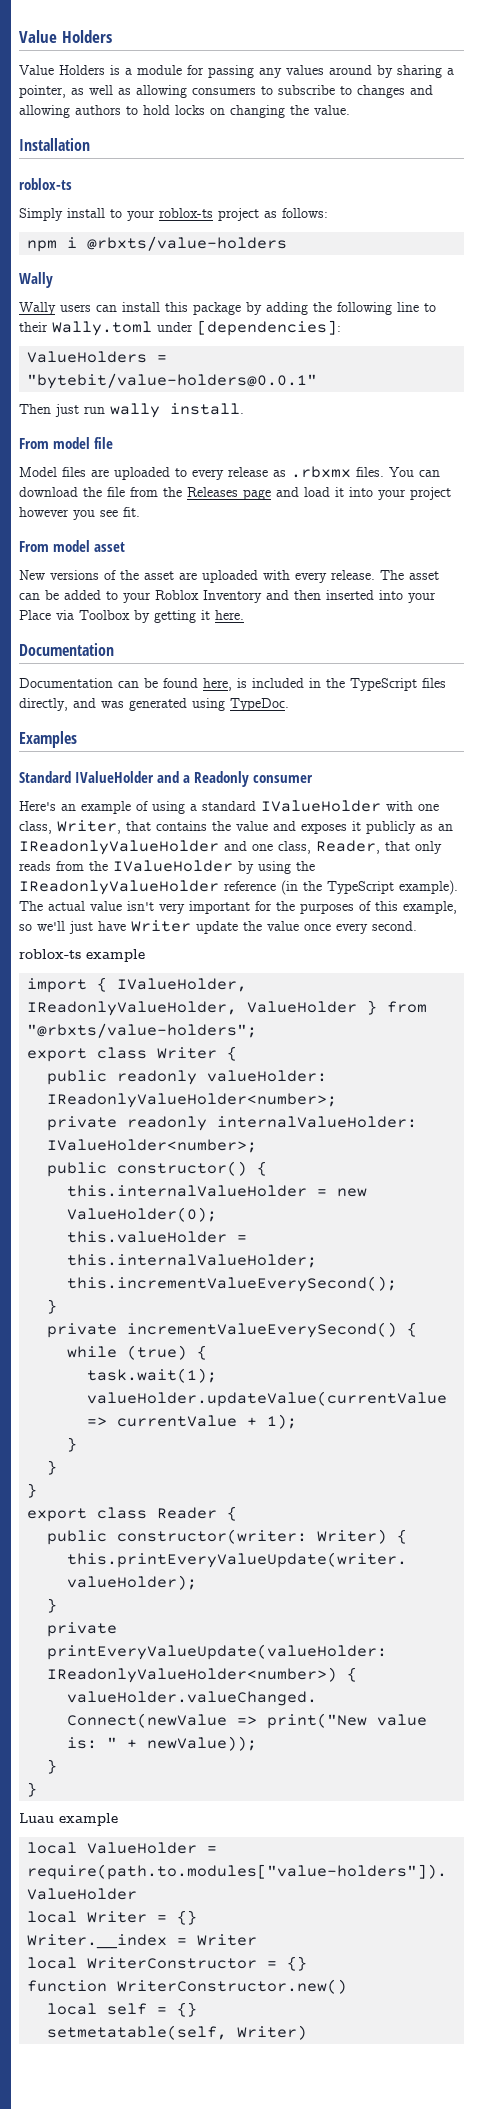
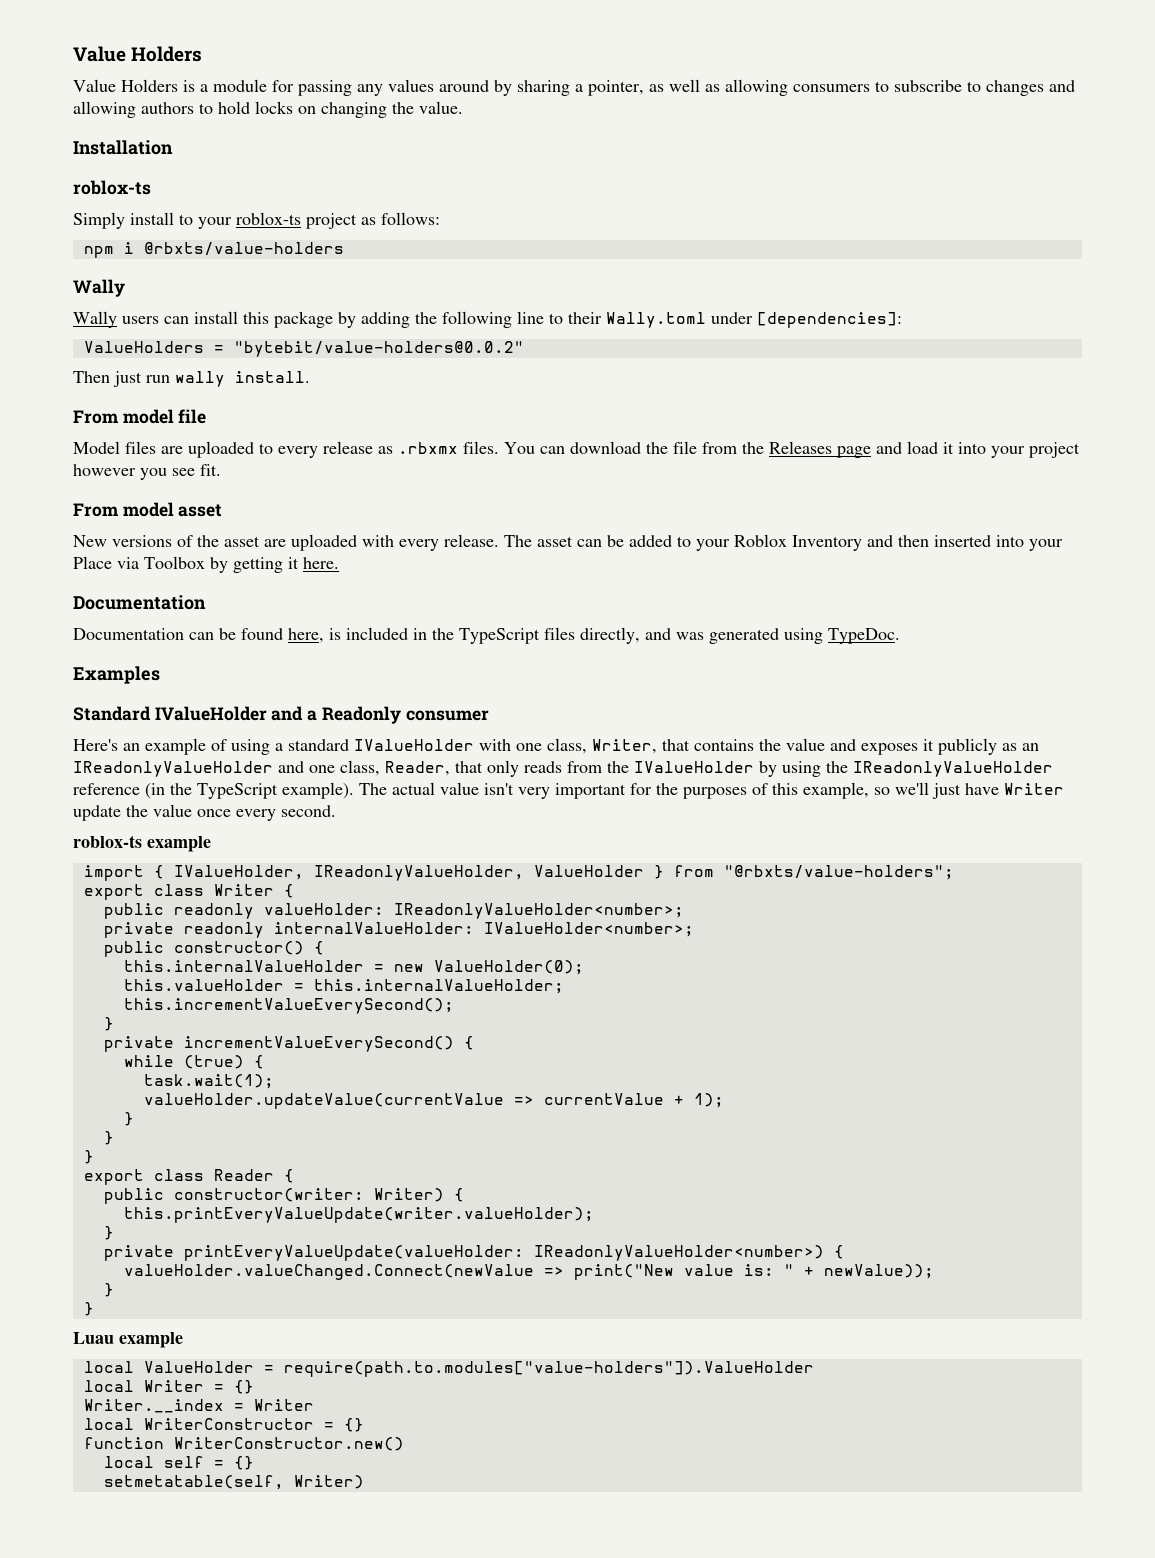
[27,373,318,389] "bytebit/value-holders@0.0.1" -> [233,341,524,357] "bytebit/value-holders@0.0.2"

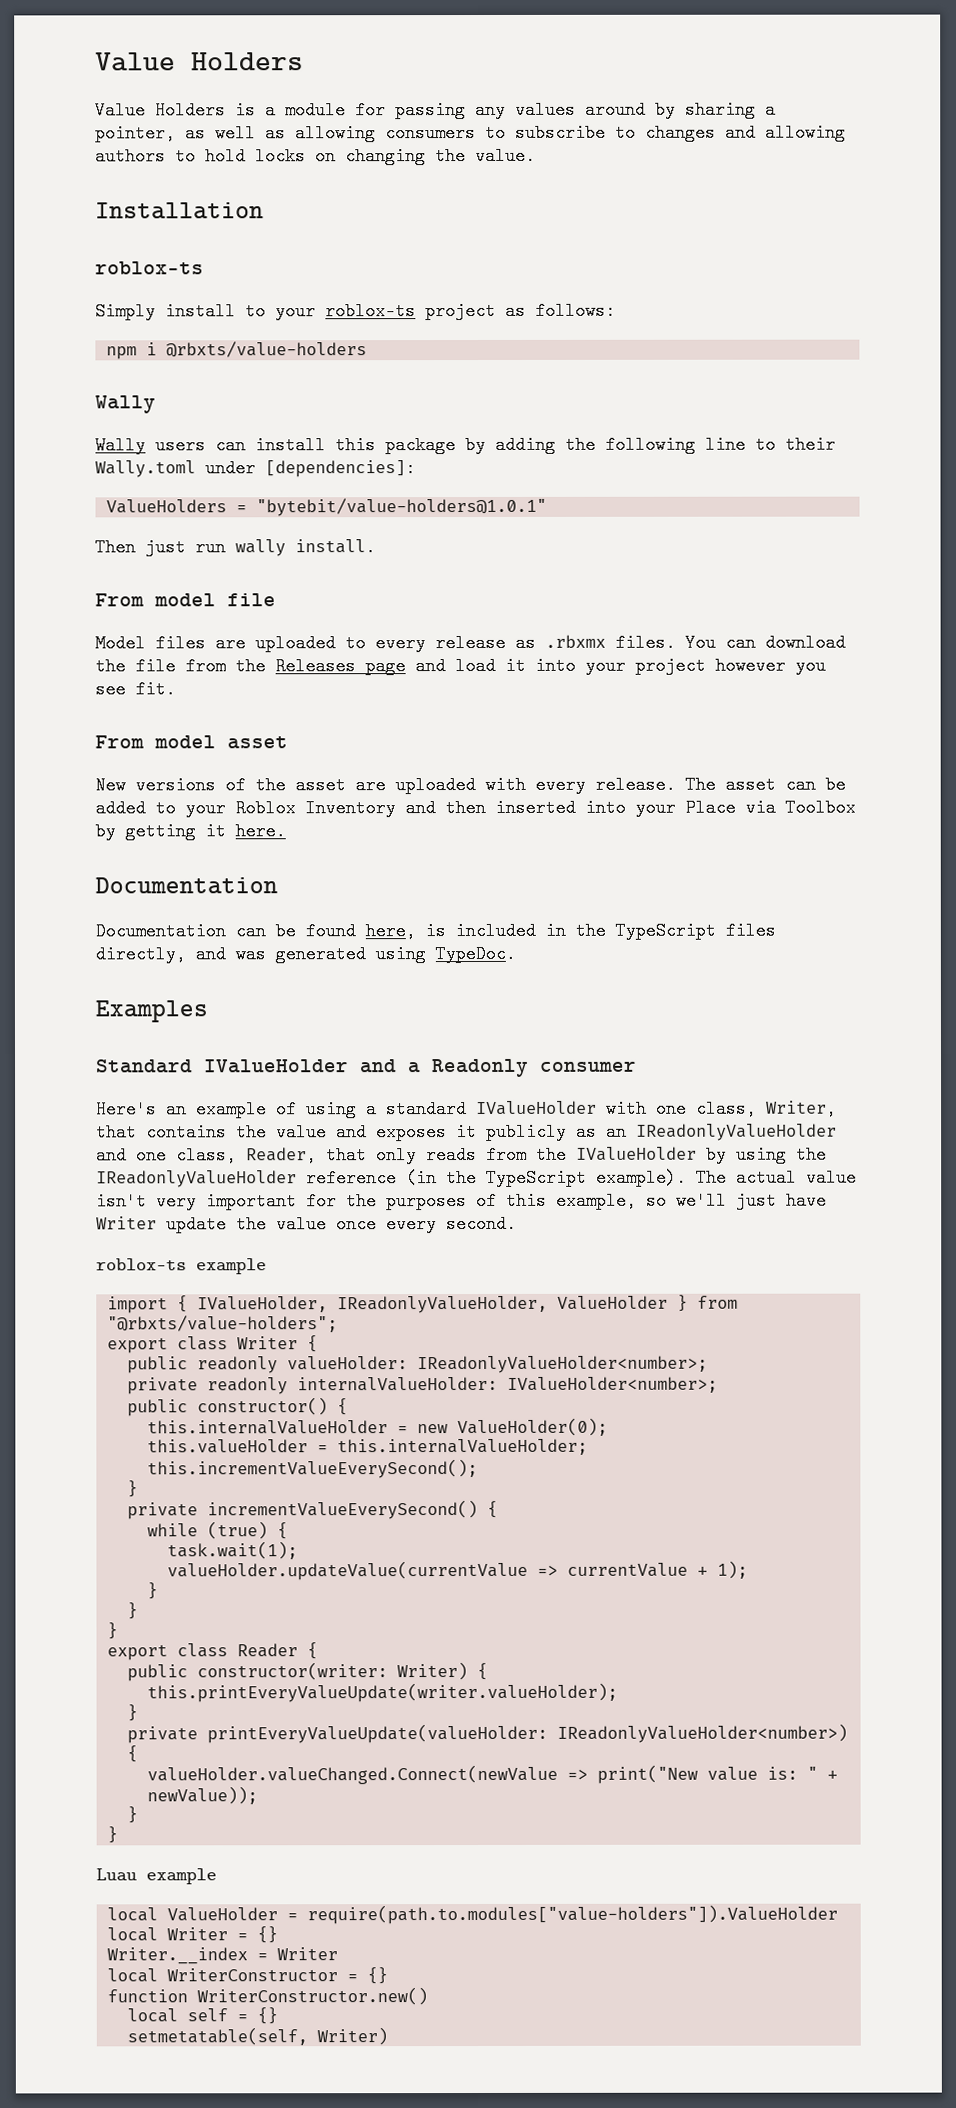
[233,341,524,357] "bytebit/value-holders@0.0.2" -> [256,497,548,517] "bytebit/value-holders@1.0.1"

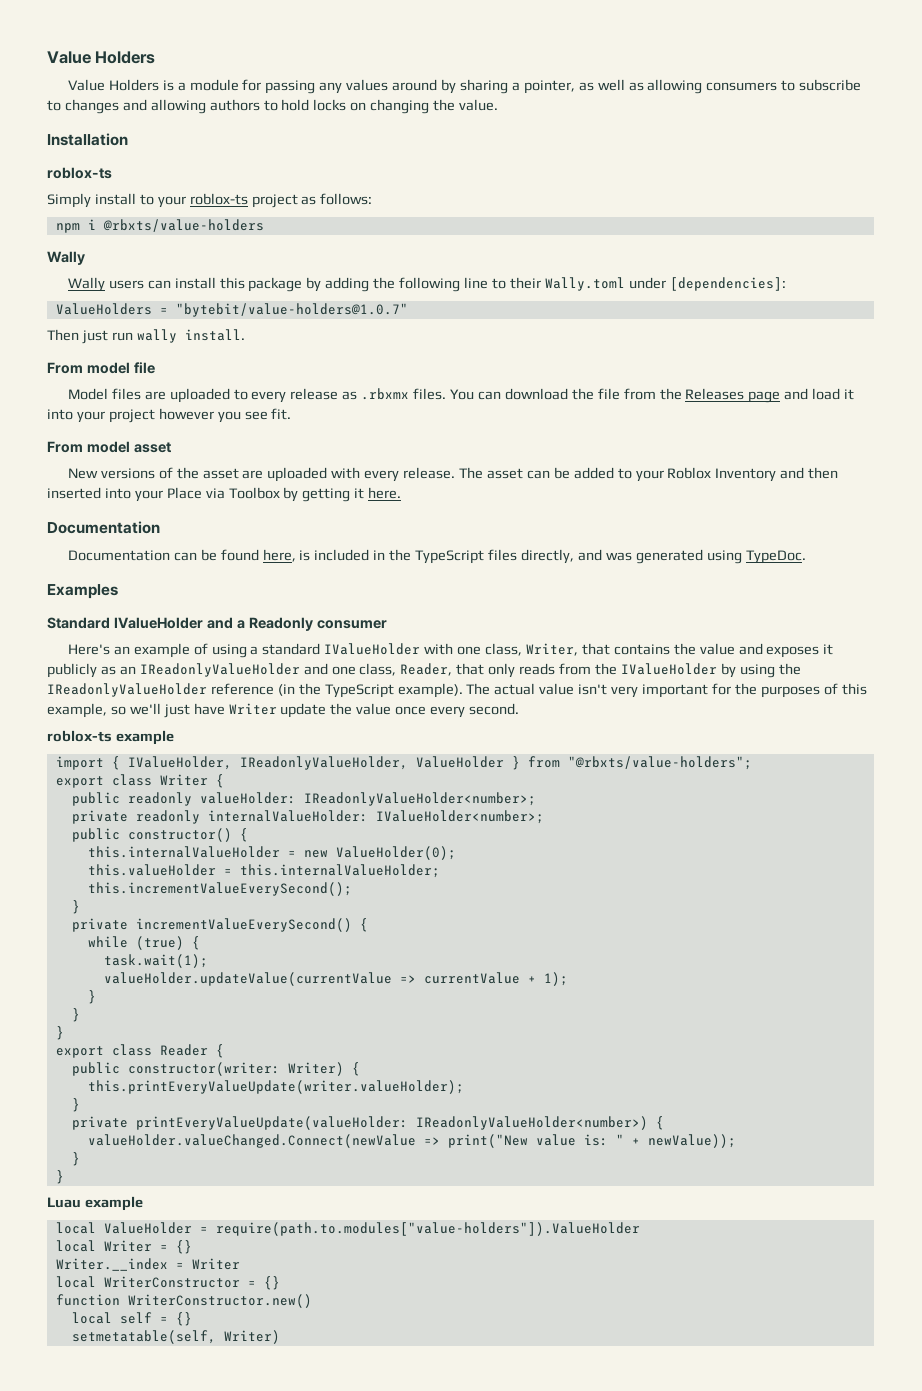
[256,497,548,517] "bytebit/value-holders@1.0.1" -> [175,303,408,317] "bytebit/value-holders@1.0.7"

